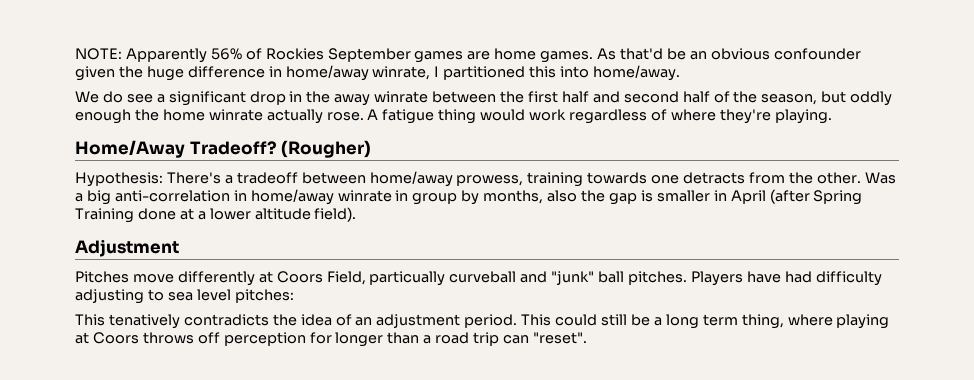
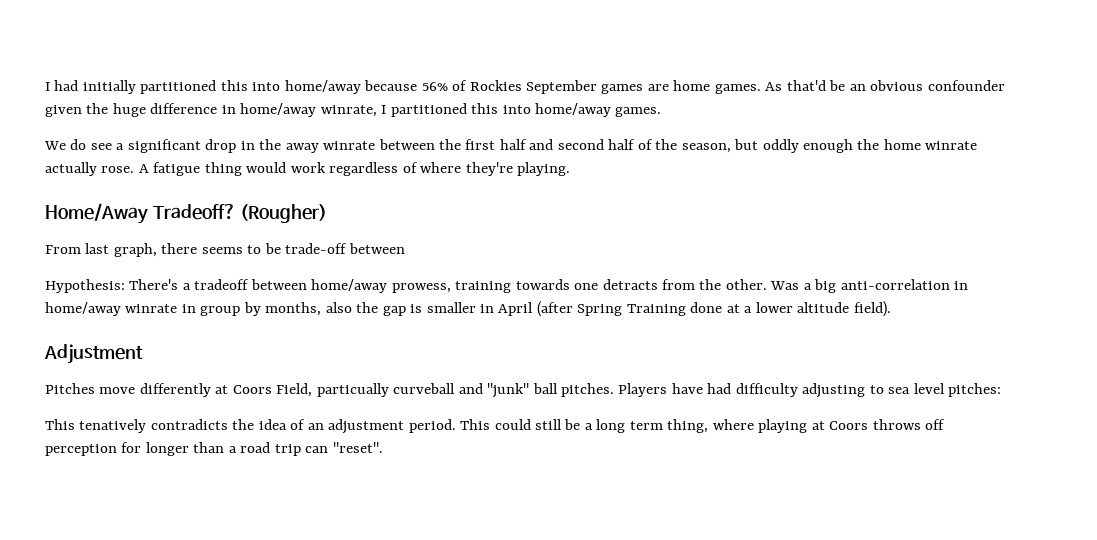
[75,48,207,63] NOTE: Apparently -> [45,80,418,94] I had initially partitioned this into home/away because
[593,65,681,81] home/away. -> [535,103,662,117] home/away games.
(372, 149) none -> [45,243,405,257] // From last graph, there seems to be trade-off between

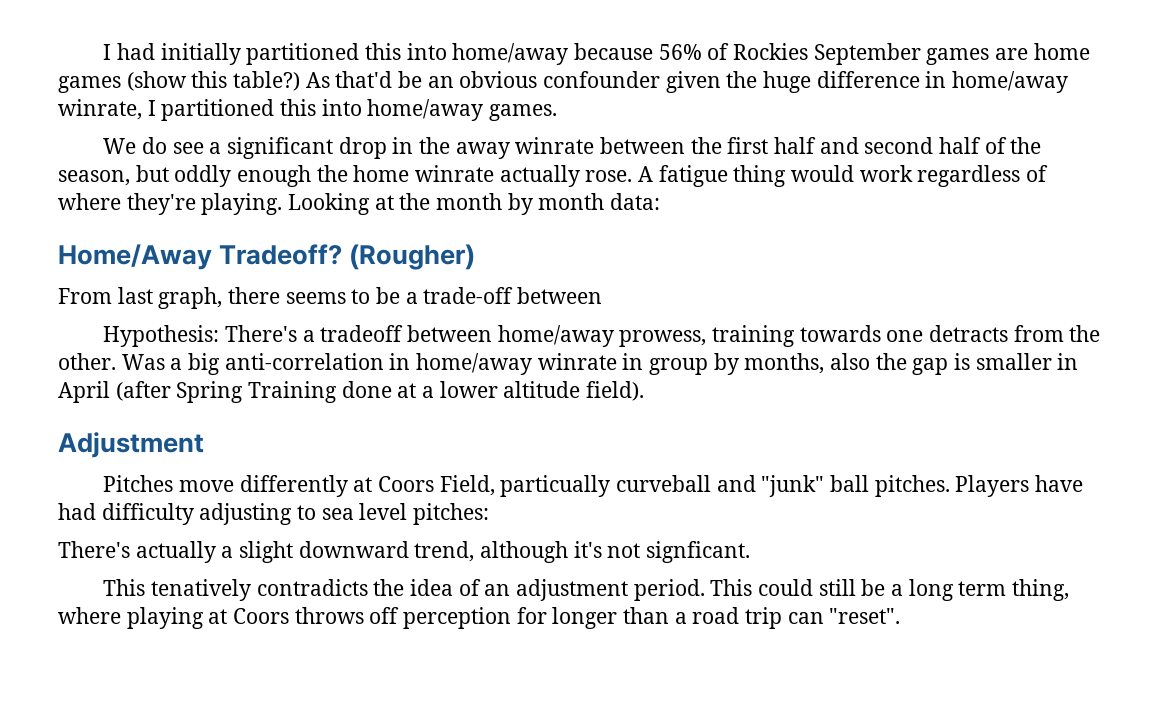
[714,84,761,94] games. -> [58,71,301,93] games (show this table?)
(571, 169) none -> [288,193,661,215] Looking at the month by month data:
(281, 248) none -> [405,292,418,304] a
(1002, 390) none -> [58,541,751,563] // There's actually a slight downward trend, although it's not signficant.

